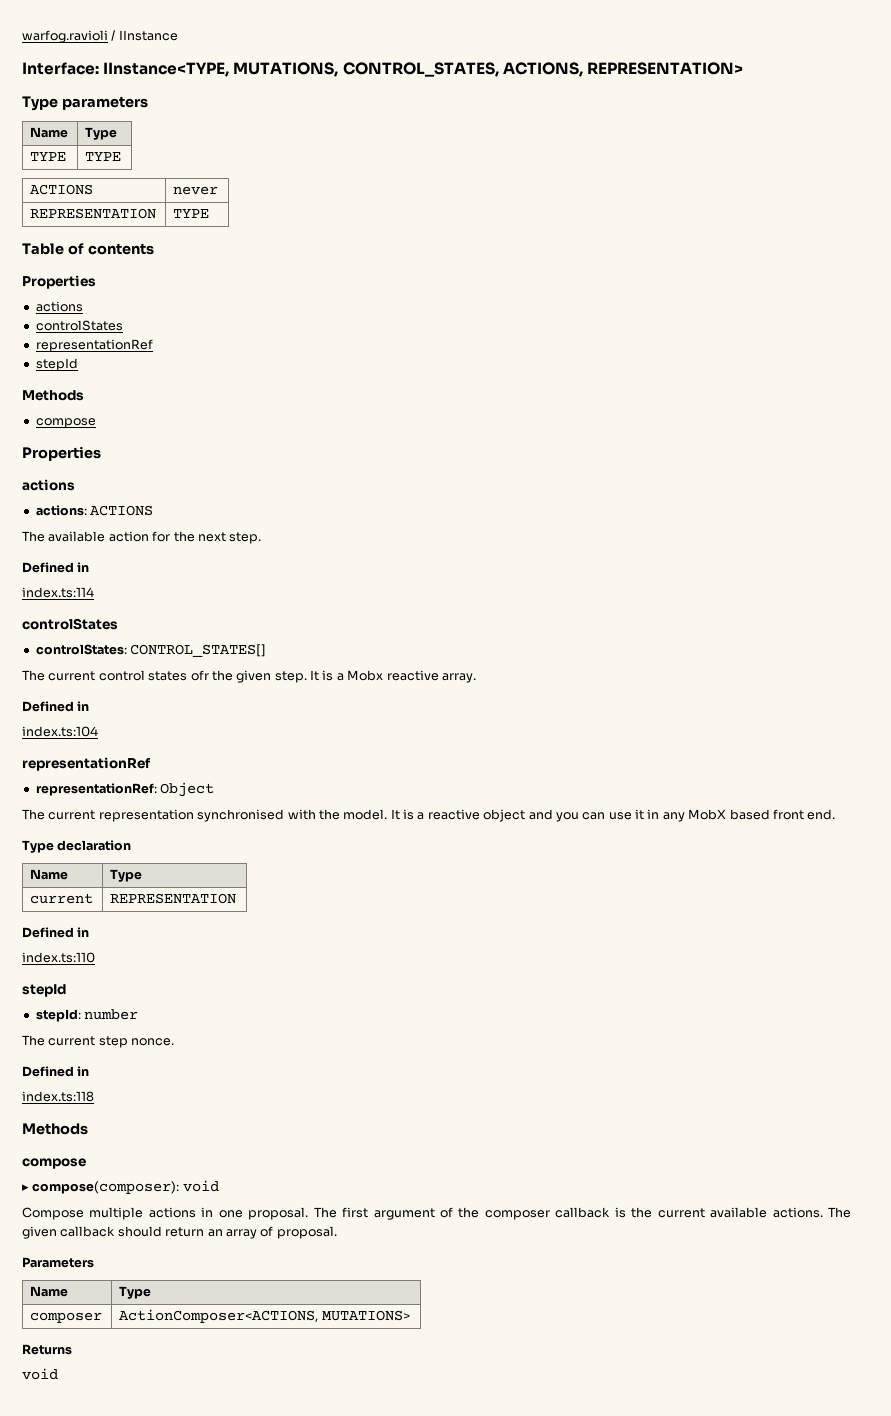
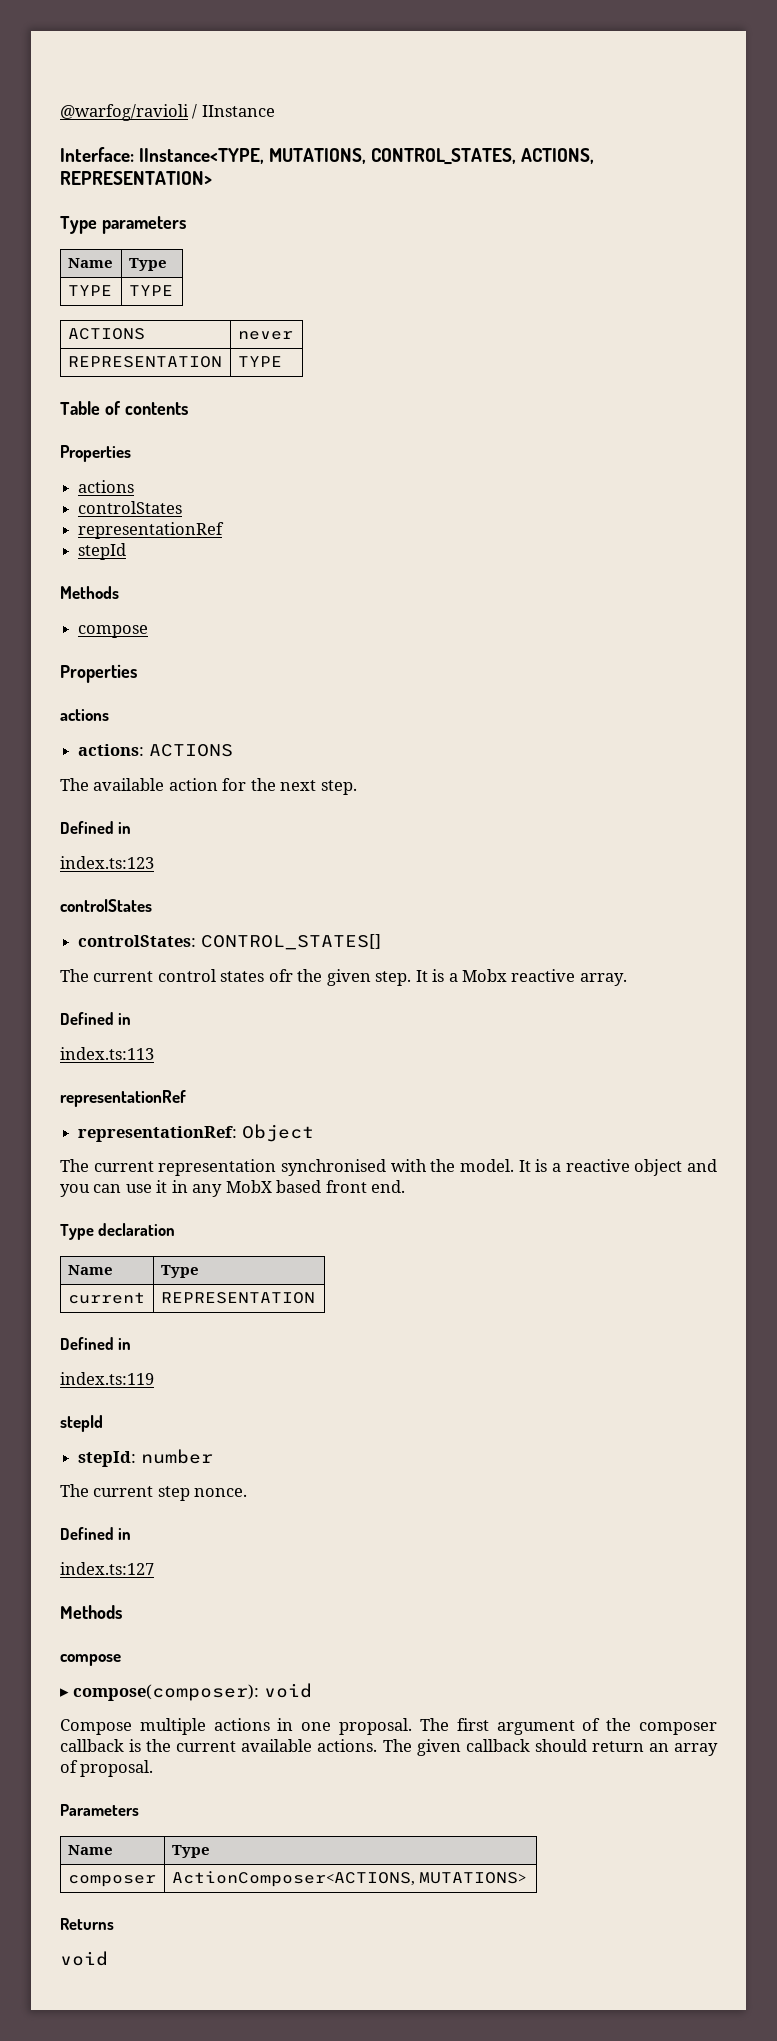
[22,30,108,43] warfog.ravioli -> [60,104,189,121] @warfog/ravioli
[22,587,94,598] index.ts:114 -> [60,856,154,869] index.ts:123
[22,726,98,737] index.ts:104 -> [60,1047,154,1060] index.ts:113
[22,952,95,963] index.ts:110 -> [60,1372,154,1385] index.ts:119
[22,1091,94,1102] index.ts:118 -> [60,1562,154,1575] index.ts:127

